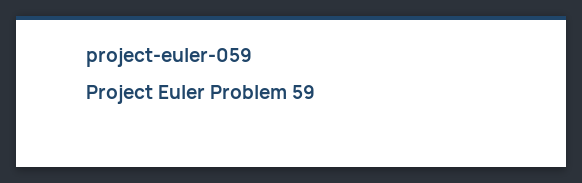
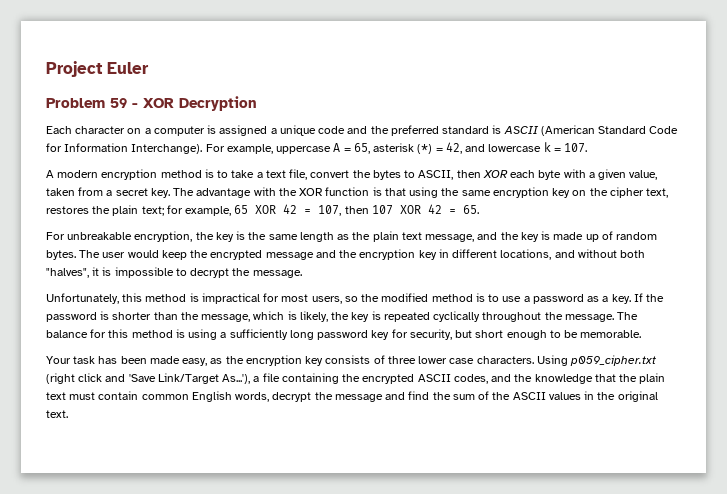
[86,48,252,67] project-euler-059 // -> (46, 69) none
(206, 92) none -> (149, 68) //
(316, 92) none -> [132,96,257,111] [46,125,679,136] [46,142,588,154] [46,169,658,180] [46,187,669,198] [46,204,479,216] [46,231,658,242] [46,249,646,260] [46,267,302,278] [46,293,665,304] [46,311,639,322] [46,329,642,340] [46,355,657,366] [46,373,666,384] [46,391,658,402] [46,410,68,418] - XOR Decryption // Each character on a computer is assigned a unique code and the preferred standard is ASCII (American Standard Code for Information Interchange). For example, uppercase A = 65, asterisk (*) = 42, and lowercase k = 107. // A modern encryption method is to take a text file, convert the bytes to ASCII, then XOR each byte with a given value, taken from a secret key. The advantage with the XOR function is that using the same encryption key on the cipher text, restores the plain text; for example, 65 XOR 42 = 107, then 107 XOR 42 = 65. // For unbreakable encryption, the key is the same length as the plain text message, and the key is made up of random bytes. The user would keep the encrypted message and the encryption key in different locations, and without both "halves", it is impossible to decrypt the message. // Unfortunately, this method is impractical for most users, so the modified method is to use a password as a key. If the password is shorter than the message, which is likely, the key is repeated cyclically throughout the message. The balance for this method is using a sufficiently long password key for security, but short enough to be memorable. // Your task has been made easy, as the encryption key consists of three lower case characters. Using p059_cipher.txt (right click and 'Save Link/Target As...'), a file containing the encrypted ASCII codes, and the knowledge that the plain text must contain common English words, decrypt the message and find the sum of the ASCII values in the original text.

